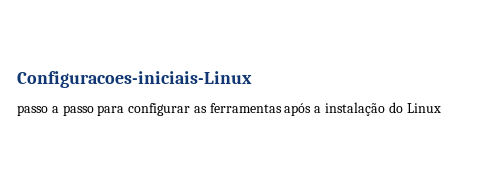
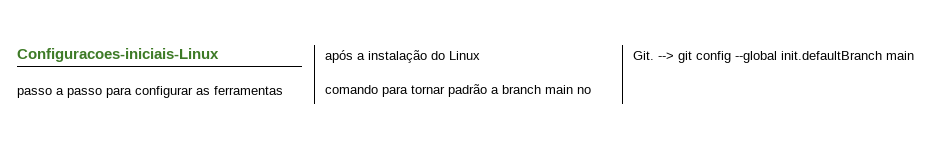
(441, 108) none -> [325,84,591,97] [633,51,914,63] // comando para tornar padrão a branch main no Git. --> git config --global init.defaultBranch main

